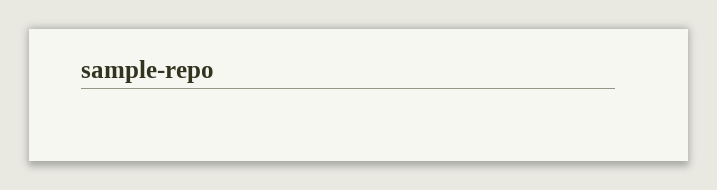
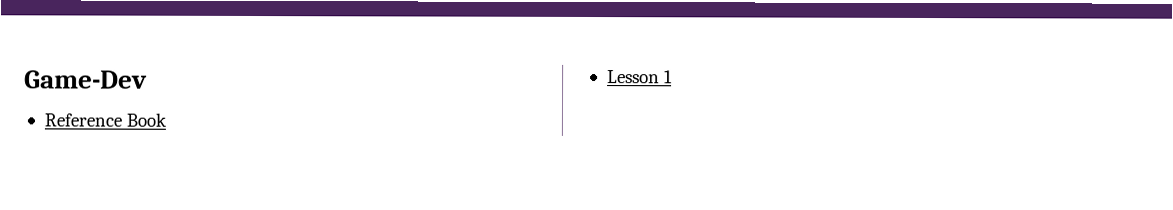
[81,60,214,83] sample-repo -> [24,70,148,89] [43,112,168,127] [606,70,674,84] Game-Dev // Reference Book // Lesson 1

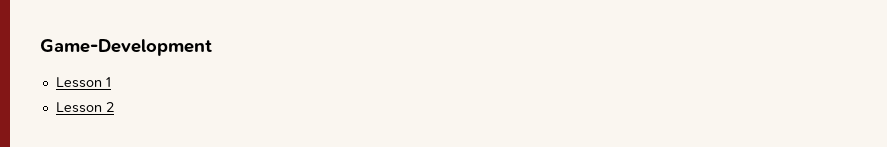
[24,70,148,89] [43,112,168,127] Game-Dev // Reference Book -> [40,39,212,56] Game-Development
(674, 77) none -> [55,102,114,113] // Lesson 2

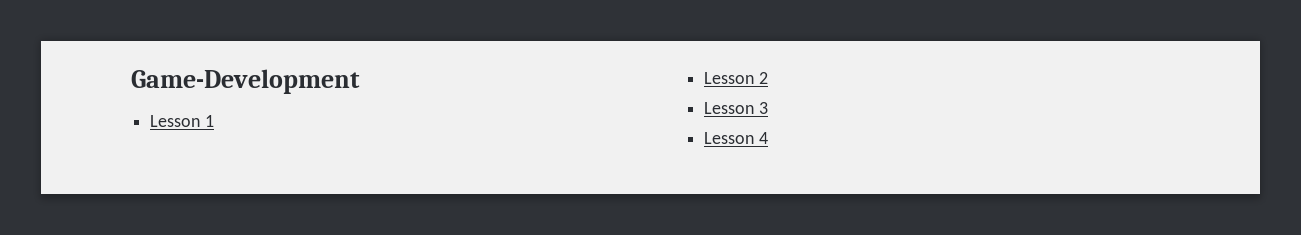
(114, 107) none -> [704,102,768,114] [704,132,768,144] // Lesson 3 // Lesson 4

